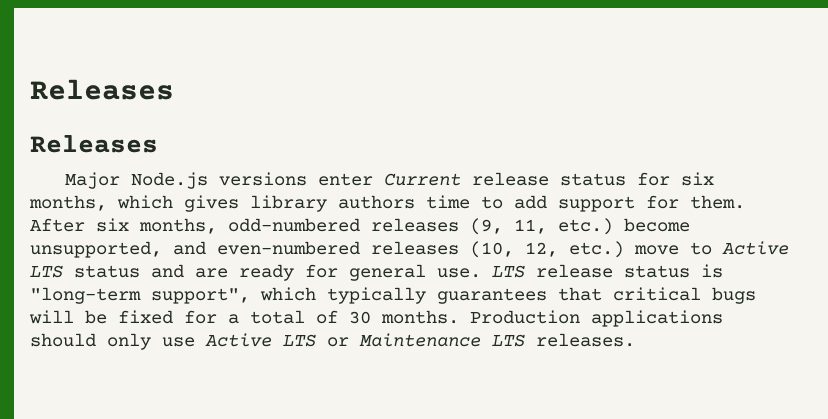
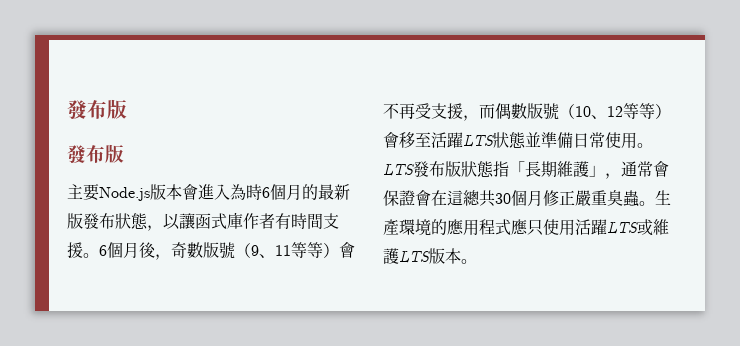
[30,79,174,100] [30,135,158,153] [64,172,714,189] [29,195,745,212] [30,218,690,235] [30,241,789,258] [30,264,723,281] [30,287,756,304] [29,310,723,327] [30,333,635,350] Releases // Releases // Major Node.js versions enter Current release status for six months, which gives library authors time to add support for them. After six months, odd-numbered releases (9, 11, etc.) become unsupported, and even-numbered releases (10, 12, etc.) move to Active LTS status and are ready for general use. LTS release status is "long-term support", which typically guarantees that critical bugs will be fixed for a total of 30 months. Production applications should only use Active LTS or Maintenance LTS releases. -> [67,99,127,119] [67,144,124,163] [67,184,350,201] [67,212,339,231] [67,242,355,260] [383,103,671,121] [383,132,653,149] [383,161,669,179] [383,190,671,207] [383,219,669,236] [383,248,477,264] 發布版 // 發布版 // 主要Node.js版本會進入為時6個月的最新版發布狀態，以讓函式庫作者有時間支援。6個月後，奇數版號（9、11等等）會不再受支援，而偶數版號（10、12等等）會移至活躍LTS狀態並準備日常使用。LTS發布版狀態指「長期維護」，通常會保證會在這總共30個月修正嚴重臭蟲。生產環境的應用程式應只使用活躍LTS或維護LTS版本。

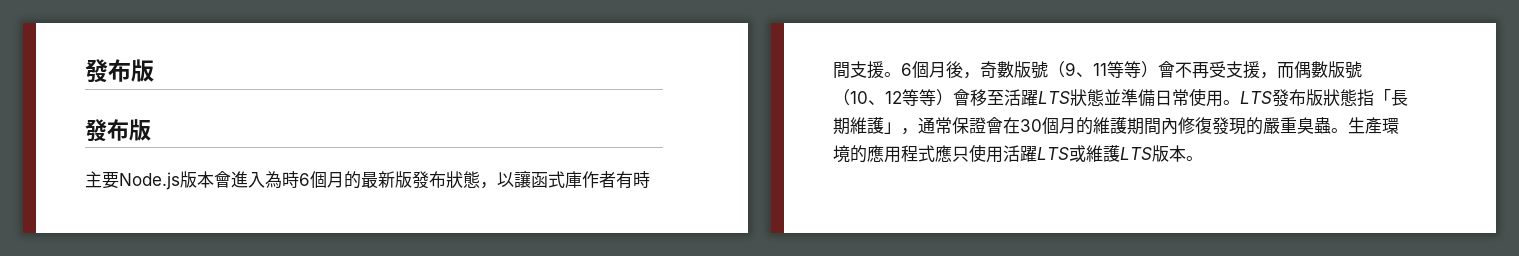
[653,161,669,177] 會 -> (952, 125) none
[447,190,495,207] 這總共 -> (1020, 125) none
[543,190,575,206] 修正 -> [1076,117,1263,135] 的維護期間內修復發現的

